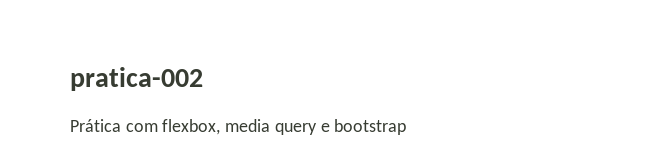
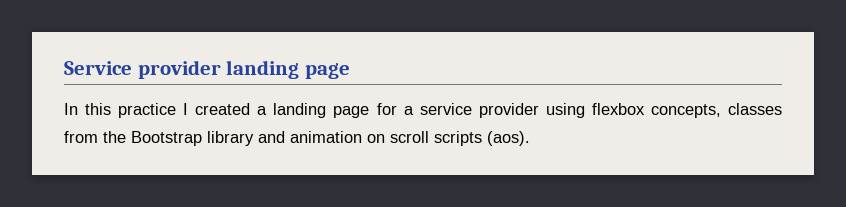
[70,67,203,91] [70,119,407,135] pratica-002 // Prática com flexbox, media query e bootstrap -> [64,60,351,79] [64,103,783,118] [64,131,530,146] Service provider landing page // In this practice I created a landing page for a service provider using flexbox concepts, classes from the Bootstrap library and animation on scroll scripts (aos).

